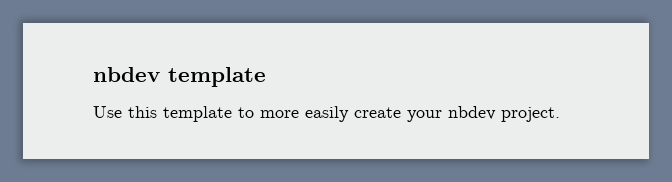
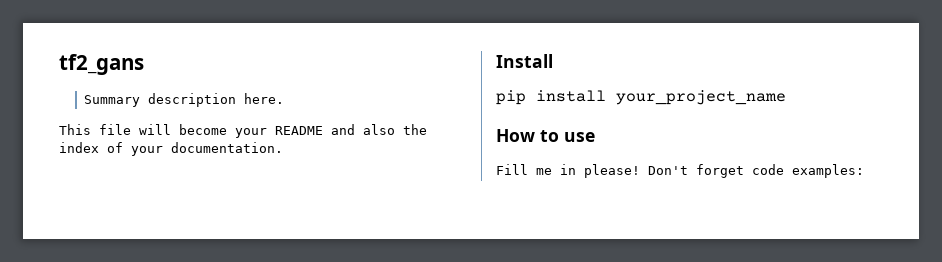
[93,67,266,87] [93,106,560,122] nbdev template // Use this template to more easily create your nbdev project. -> [59,54,144,75] [83,93,284,107] [59,124,427,138] [59,142,283,156] [496,54,553,68] [496,90,786,105] [496,129,595,142] [496,164,864,178] tf2_gans // Summary description here. // This file will become your README and also the index of your documentation. // Install // pip install your_project_name // How to use // Fill me in please! Don't forget code examples:

